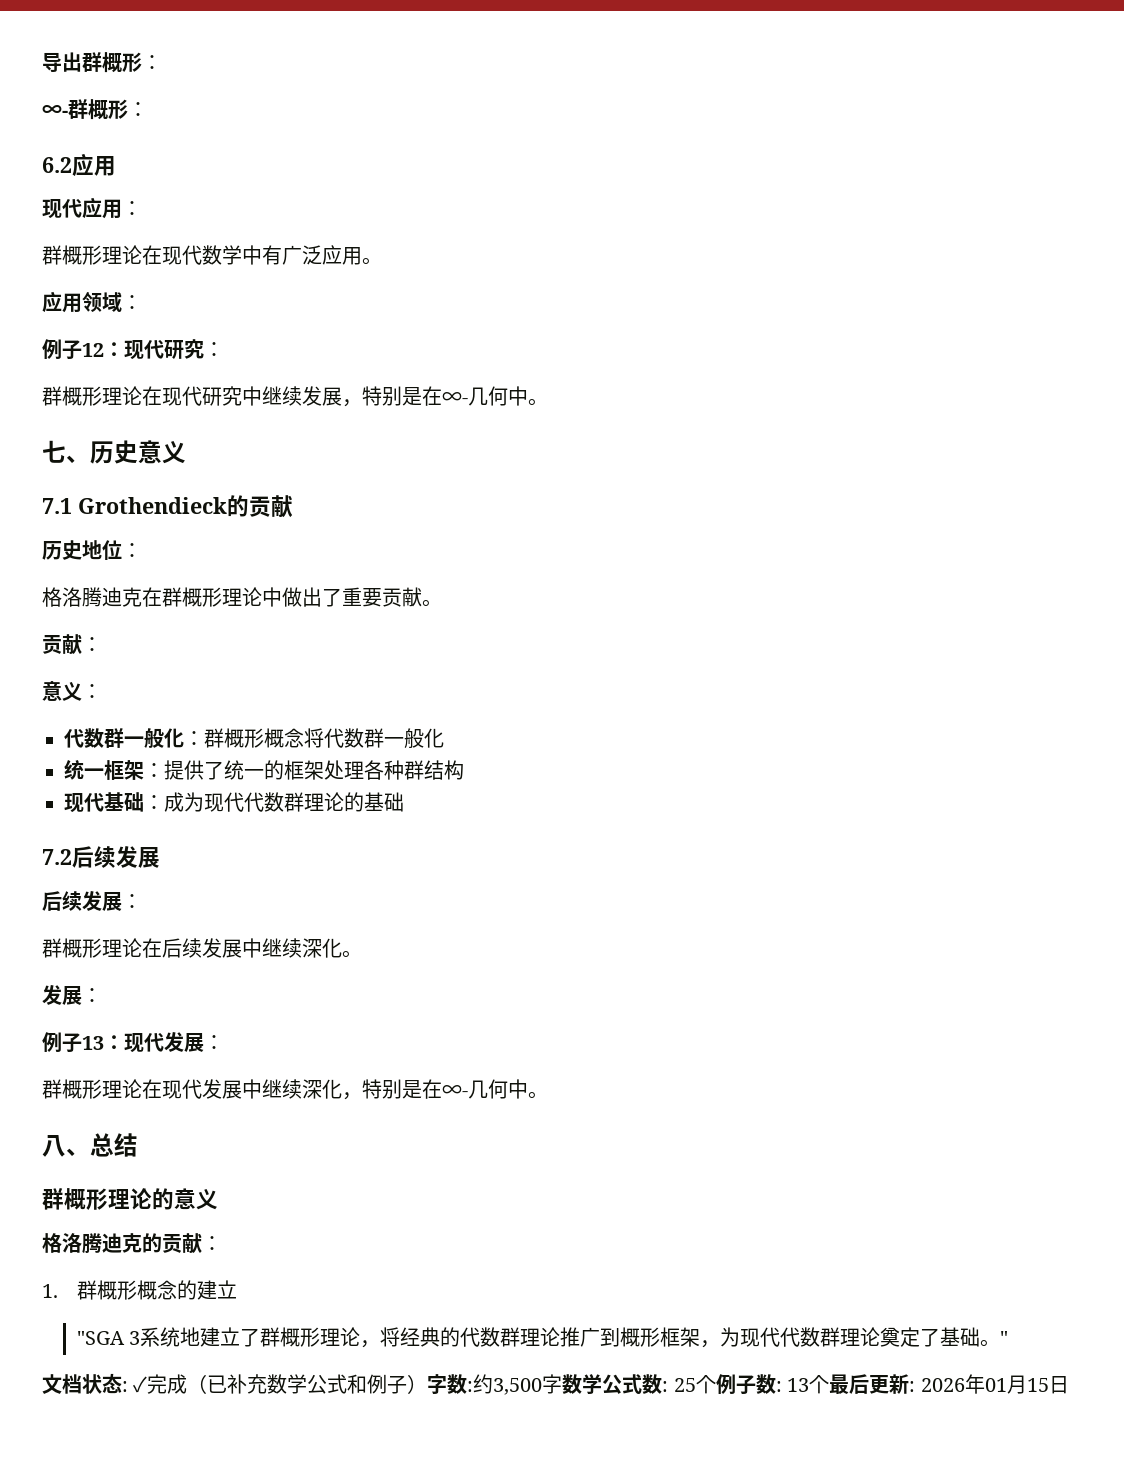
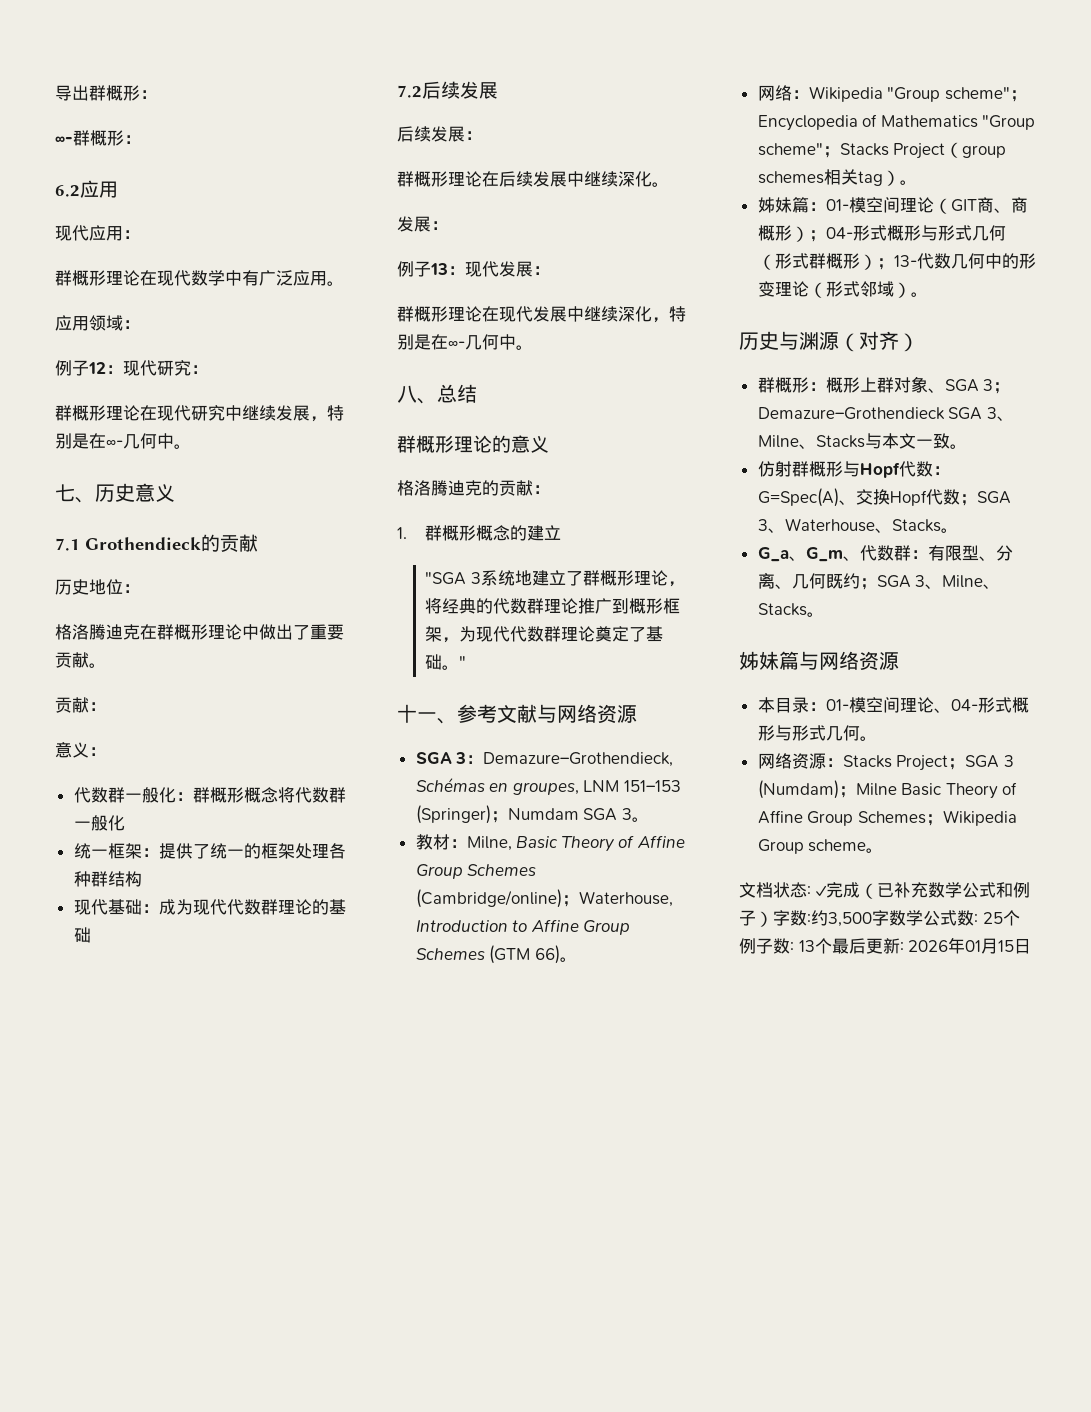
(1009, 1338) none -> [397,704,637,724] [415,752,674,767] [415,777,682,795] [415,805,649,824] [415,834,686,852] [415,864,537,879] [415,889,673,908] [415,919,631,935] [415,945,577,964] [757,85,1027,102] [757,114,1036,131] [757,142,1007,159] [757,169,917,186] [757,197,1028,214] [757,225,1006,242] [757,253,1036,270] [757,281,928,298] [739,331,919,352] [757,376,1011,394] [757,407,1014,421] [757,433,967,449] [757,461,950,478] [757,488,1011,507] [757,518,958,533] [757,545,1013,562] [757,573,1001,590] [757,603,824,617] [739,651,899,671] [757,697,1029,713] [757,725,877,741] [757,753,1014,771] [757,780,1018,799] [757,810,1017,826] [757,839,884,854] // 十一、参考文献与网络资源 // SGA 3：Demazure–Grothendieck, Schémas en groupes, LNM 151–153 (Springer)；Numdam SGA 3。 // 教材：Milne, Basic Theory of Affine Group Schemes (Cambridge/online)；Waterhouse, Introduction to Affine Group Schemes (GTM 66)。 // 网络：Wikipedia "Group scheme"；Encyclopedia of Mathematics "Group scheme"；Stacks Project（group schemes相关tag）。 // 姊妹篇：01-模空间理论（GIT商、商概形）；04-形式概形与形式几何（形式群概形）；13-代数几何中的形变理论（形式邻域）。 // 历史与渊源（对齐） // 群概形：概形上群对象、SGA 3；Demazure–Grothendieck SGA 3、Milne、Stacks与本文一致。 // 仿射群概形与Hopf代数：G=Spec(A)、交换Hopf代数；SGA 3、Waterhouse、Stacks。 // G_a、G_m、代数群：有限型、分离、几何既约；SGA 3、Milne、Stacks。 // 姊妹篇与网络资源 // 本目录：01-模空间理论、04-形式概形与形式几何。 // 网络资源：Stacks Project；SGA 3 (Numdam)；Milne Basic Theory of Affine Group Schemes；Wikipedia Group scheme。

